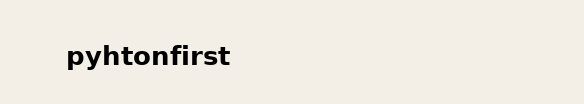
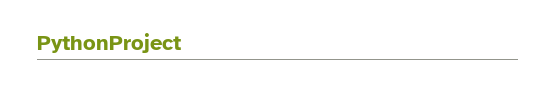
[66,45,230,70] pyhtonfirst -> [37,33,181,53] PythonProject

